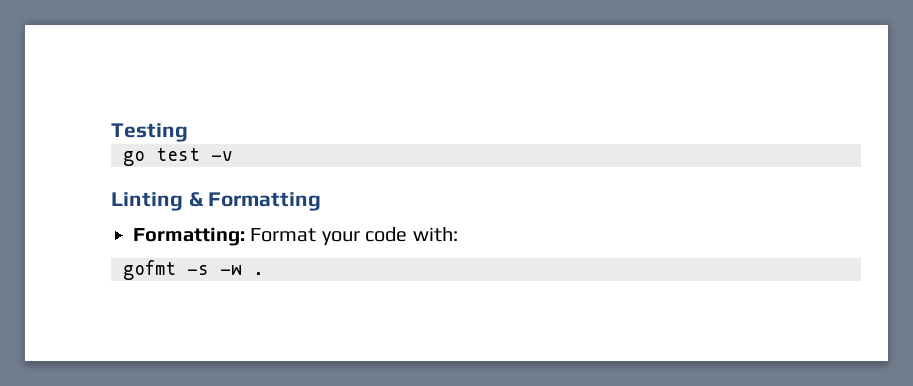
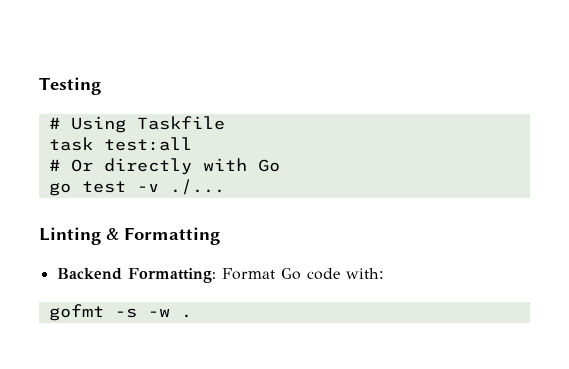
(188, 132) none -> [48,116,225,133] [48,137,192,151] [48,158,280,175] // # Using Taskfile // task test:all // # Or directly with Go
(233, 156) none -> [169,179,225,195] ./...
(322, 201) none -> [56,268,122,280] Backend
[321,231,360,246] your -> [280,268,301,280] Go

